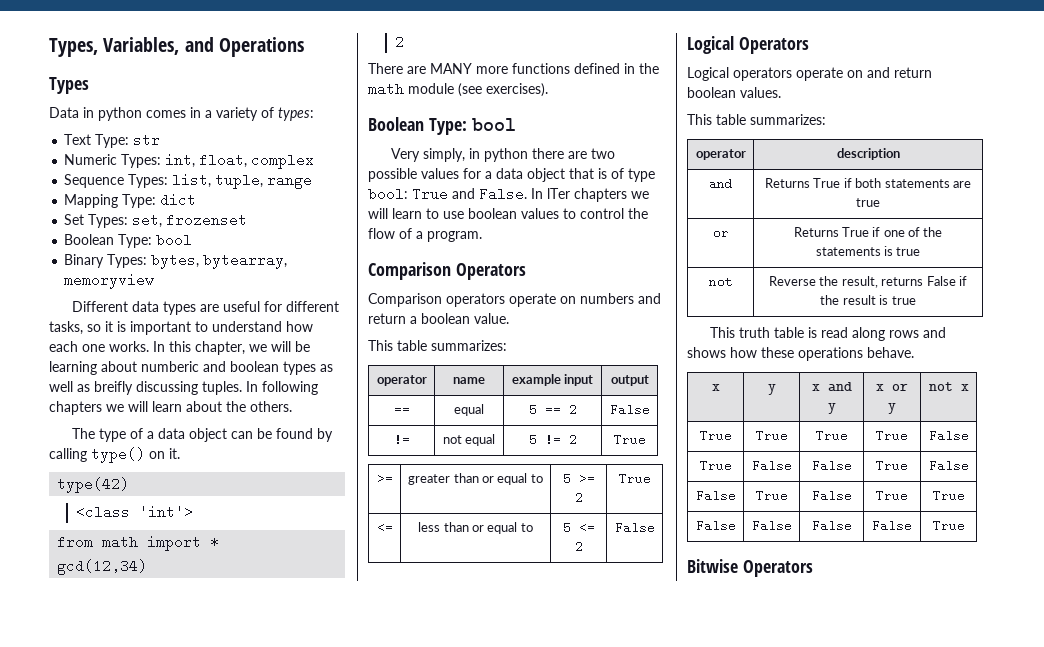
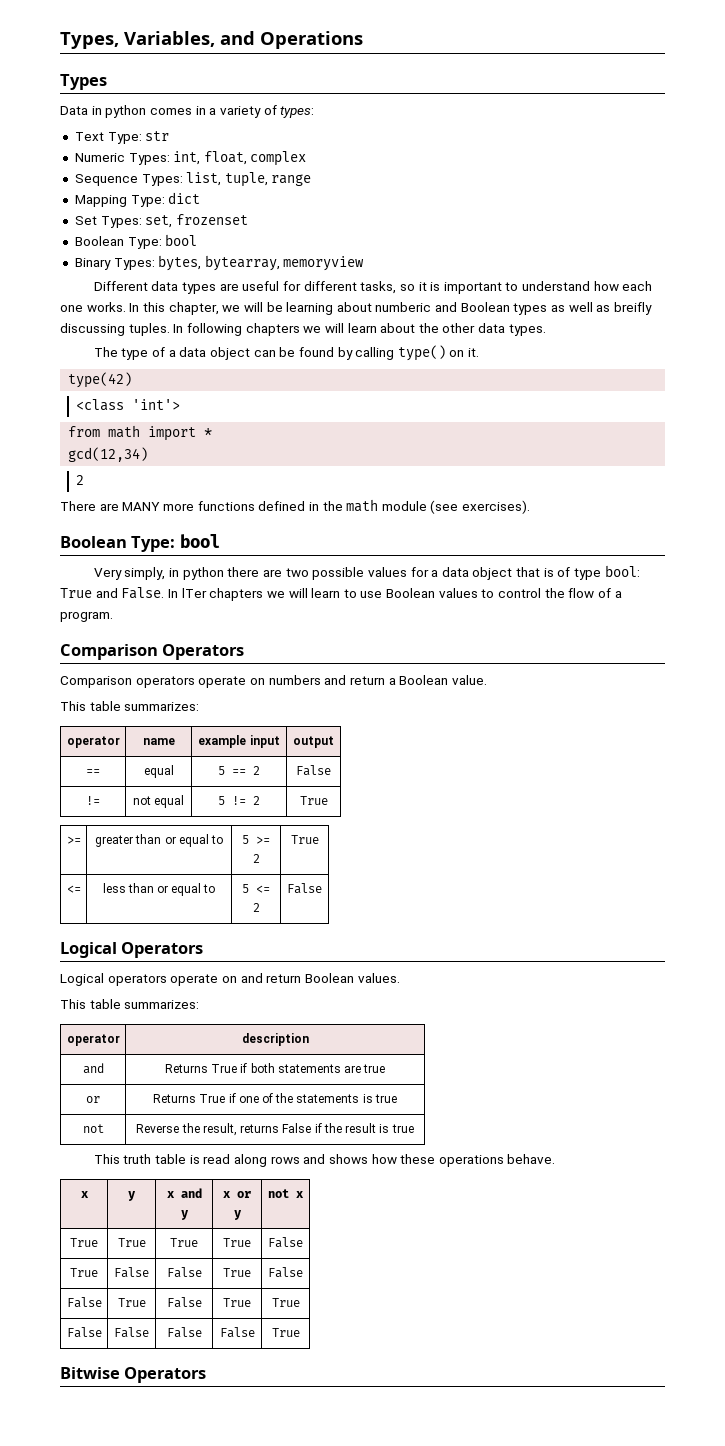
[230,361,279,372] boolean -> [460,302,510,312] Boolean
[250,401,292,412] others. -> [442,323,546,336] other data types.
[468,208,517,219] boolean -> [386,588,436,598] Boolean
[421,313,470,324] boolean -> [399,675,449,685] Boolean
[687,87,736,98] boolean -> [304,973,354,983] Boolean

